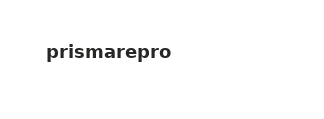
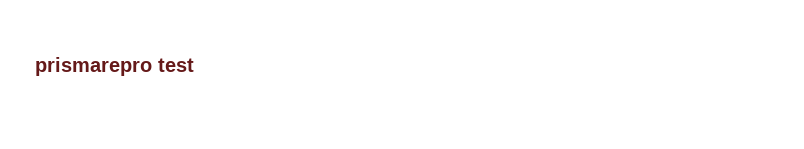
(171, 53) none -> [158,58,194,72] test

